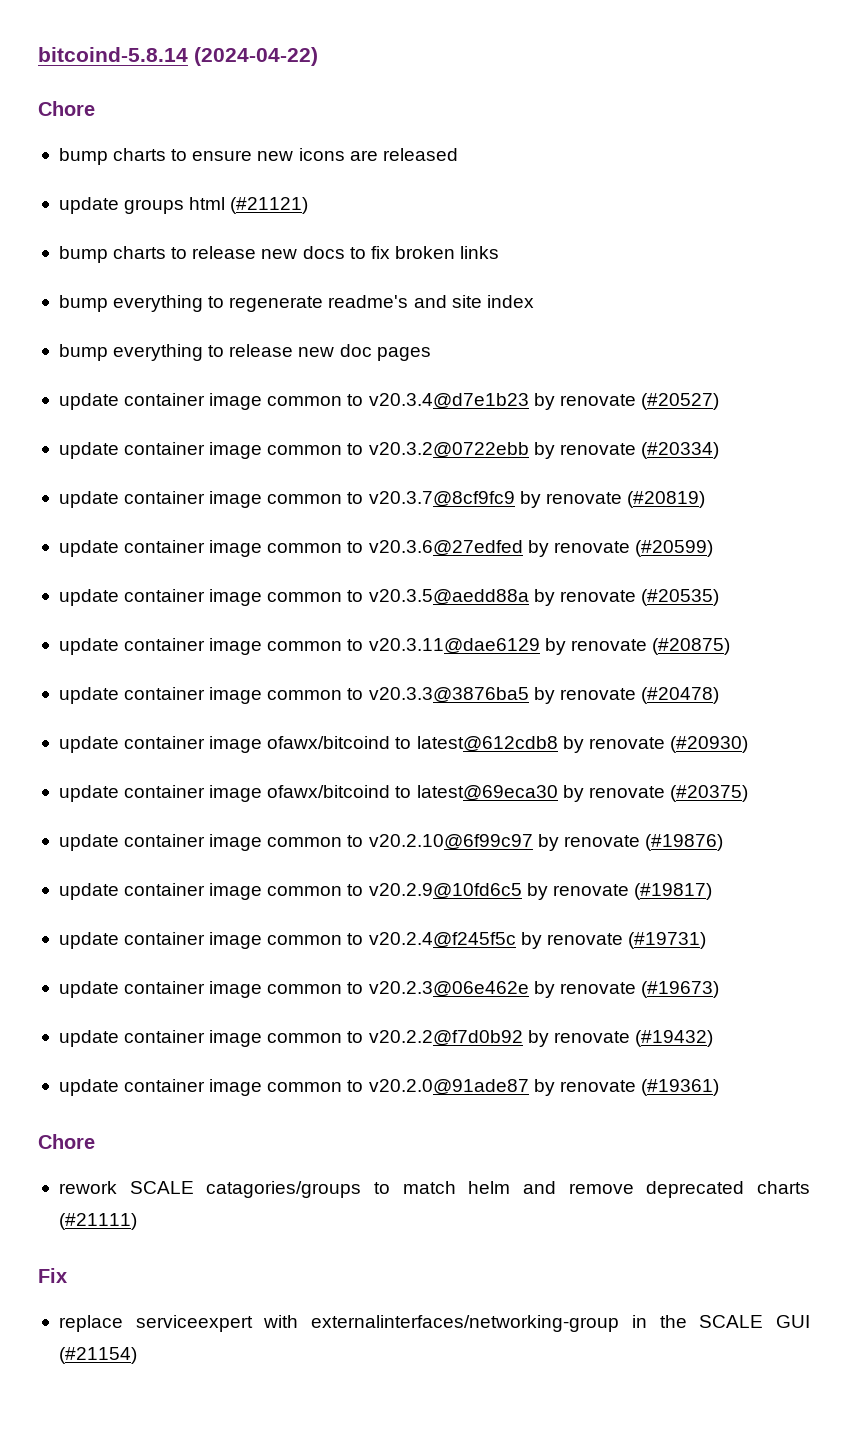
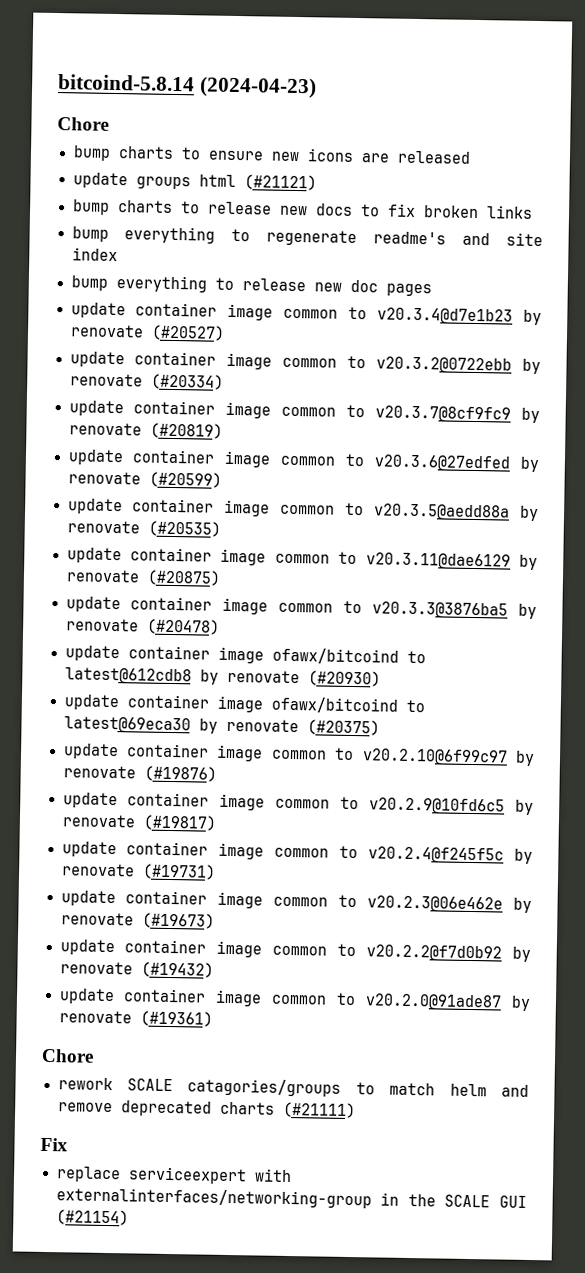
[194,47,318,66] (2024-04-22) -> [198,76,317,99] (2024-04-23)

